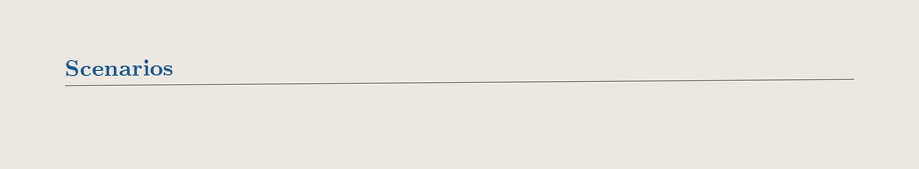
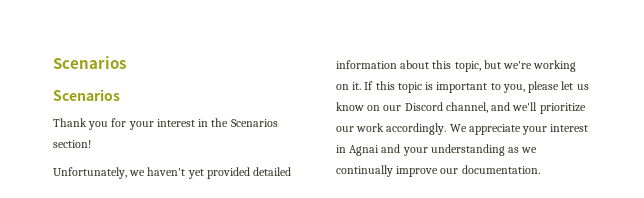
[64,59,173,77] Scenarios -> [53,56,126,69] [53,89,120,101] [53,118,278,130] [53,140,91,148] [53,167,292,179] [336,60,577,72] [336,81,589,93] [336,102,586,114] [336,123,589,135] [336,144,538,156] [336,165,540,177] Scenarios // Scenarios // Thank you for your interest in the Scenarios section! // Unfortunately, we haven't yet provided detailed information about this topic, but we're working on it. If this topic is important to you, please let us know on our Discord channel, and we'll prioritize our work accordingly. We appreciate your interest in Agnai and your understanding as we continually improve our documentation.

